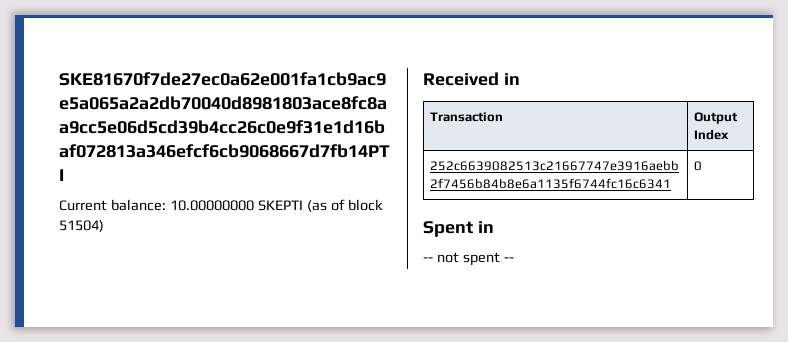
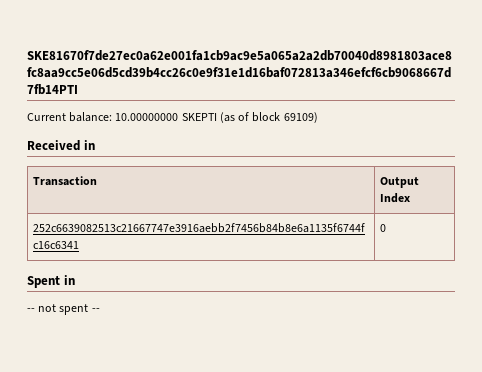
[59,220,104,232] 51504) -> [283,112,318,123] 69109)

